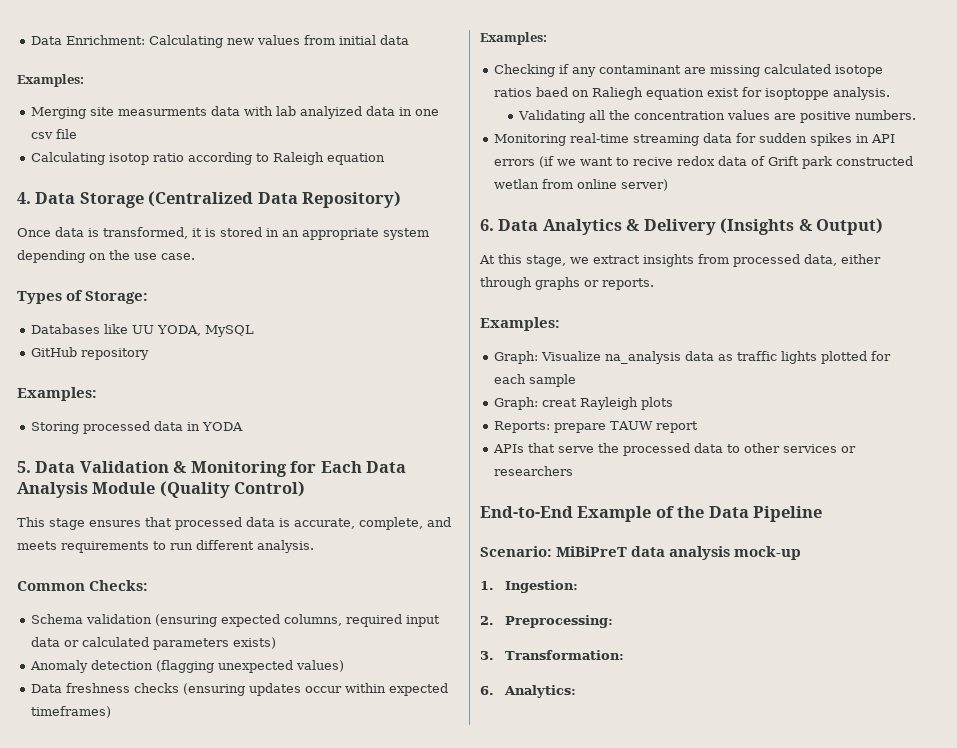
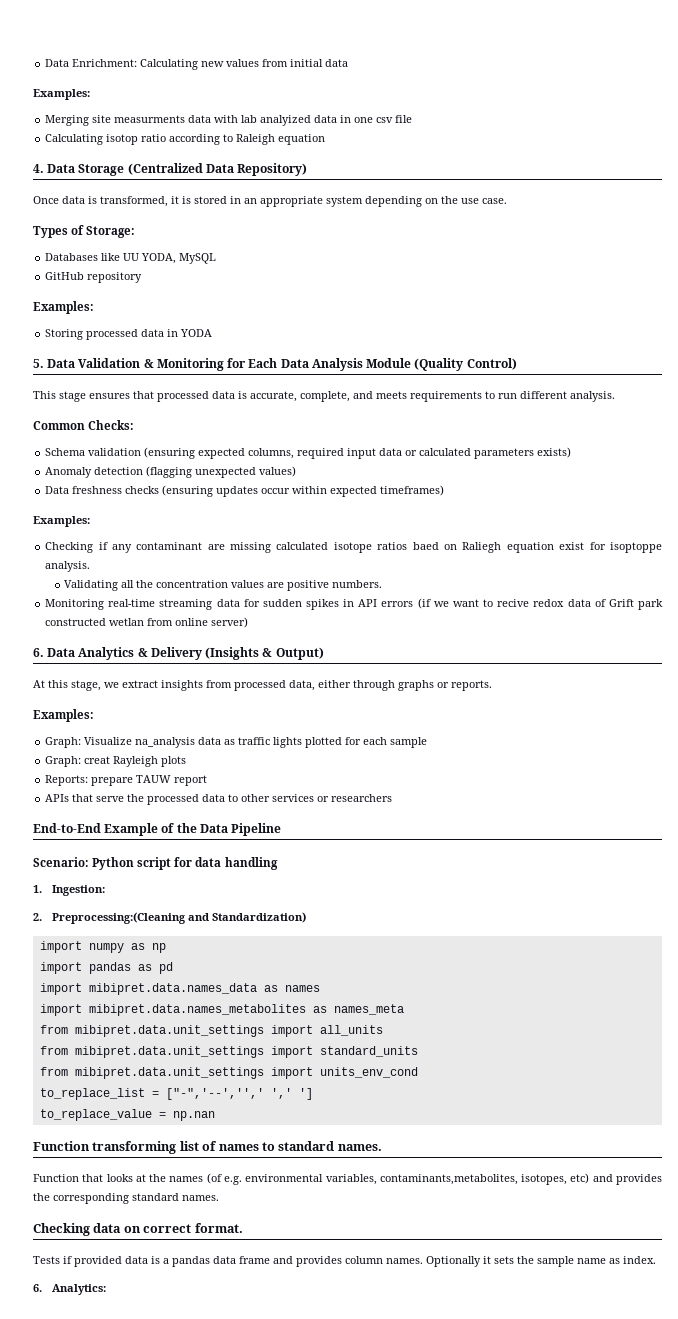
[556,546,802,560] [480,580,578,593] [480,615,613,628] [480,650,624,660] MiBiPreT data analysis mock-up // 1. Ingestion: // 2. Preprocessing: // 3. Transformation: -> [92,857,278,870] [33,885,106,896] [33,912,307,924] [39,941,166,953] [39,962,173,974] [39,983,320,995] [39,1004,404,1016] [39,1025,383,1037] [39,1046,418,1058] [39,1067,418,1079] [39,1088,313,1100] [39,1109,215,1121] [33,1141,382,1154] [33,1173,663,1185] [33,1193,219,1204] [33,1223,243,1236] [33,1256,656,1267] Python script for data handling // 1. Ingestion: // 2. Preprocessing:(Cleaning and Standardization) // import numpy as np // import pandas as pd // import mibipret.data.names_data as names // import mibipret.data.names_metabolites as names_meta // from mibipret.data.unit_settings import all_units // from mibipret.data.unit_settings import standard_units // from mibipret.data.unit_settings import units_env_cond // to_replace_list = ["-",'--','',' ',' '] // to_replace_value = np.nan // Function transforming list of names to standard names. // Function that looks at the names (of e.g. environmental variables, contaminants,metabolites, isotopes, etc) and provides the corresponding standard names. // Checking data on correct format. // Tests if provided data is a pandas data frame and provides column names. Optionally it sets the sample name as index.

